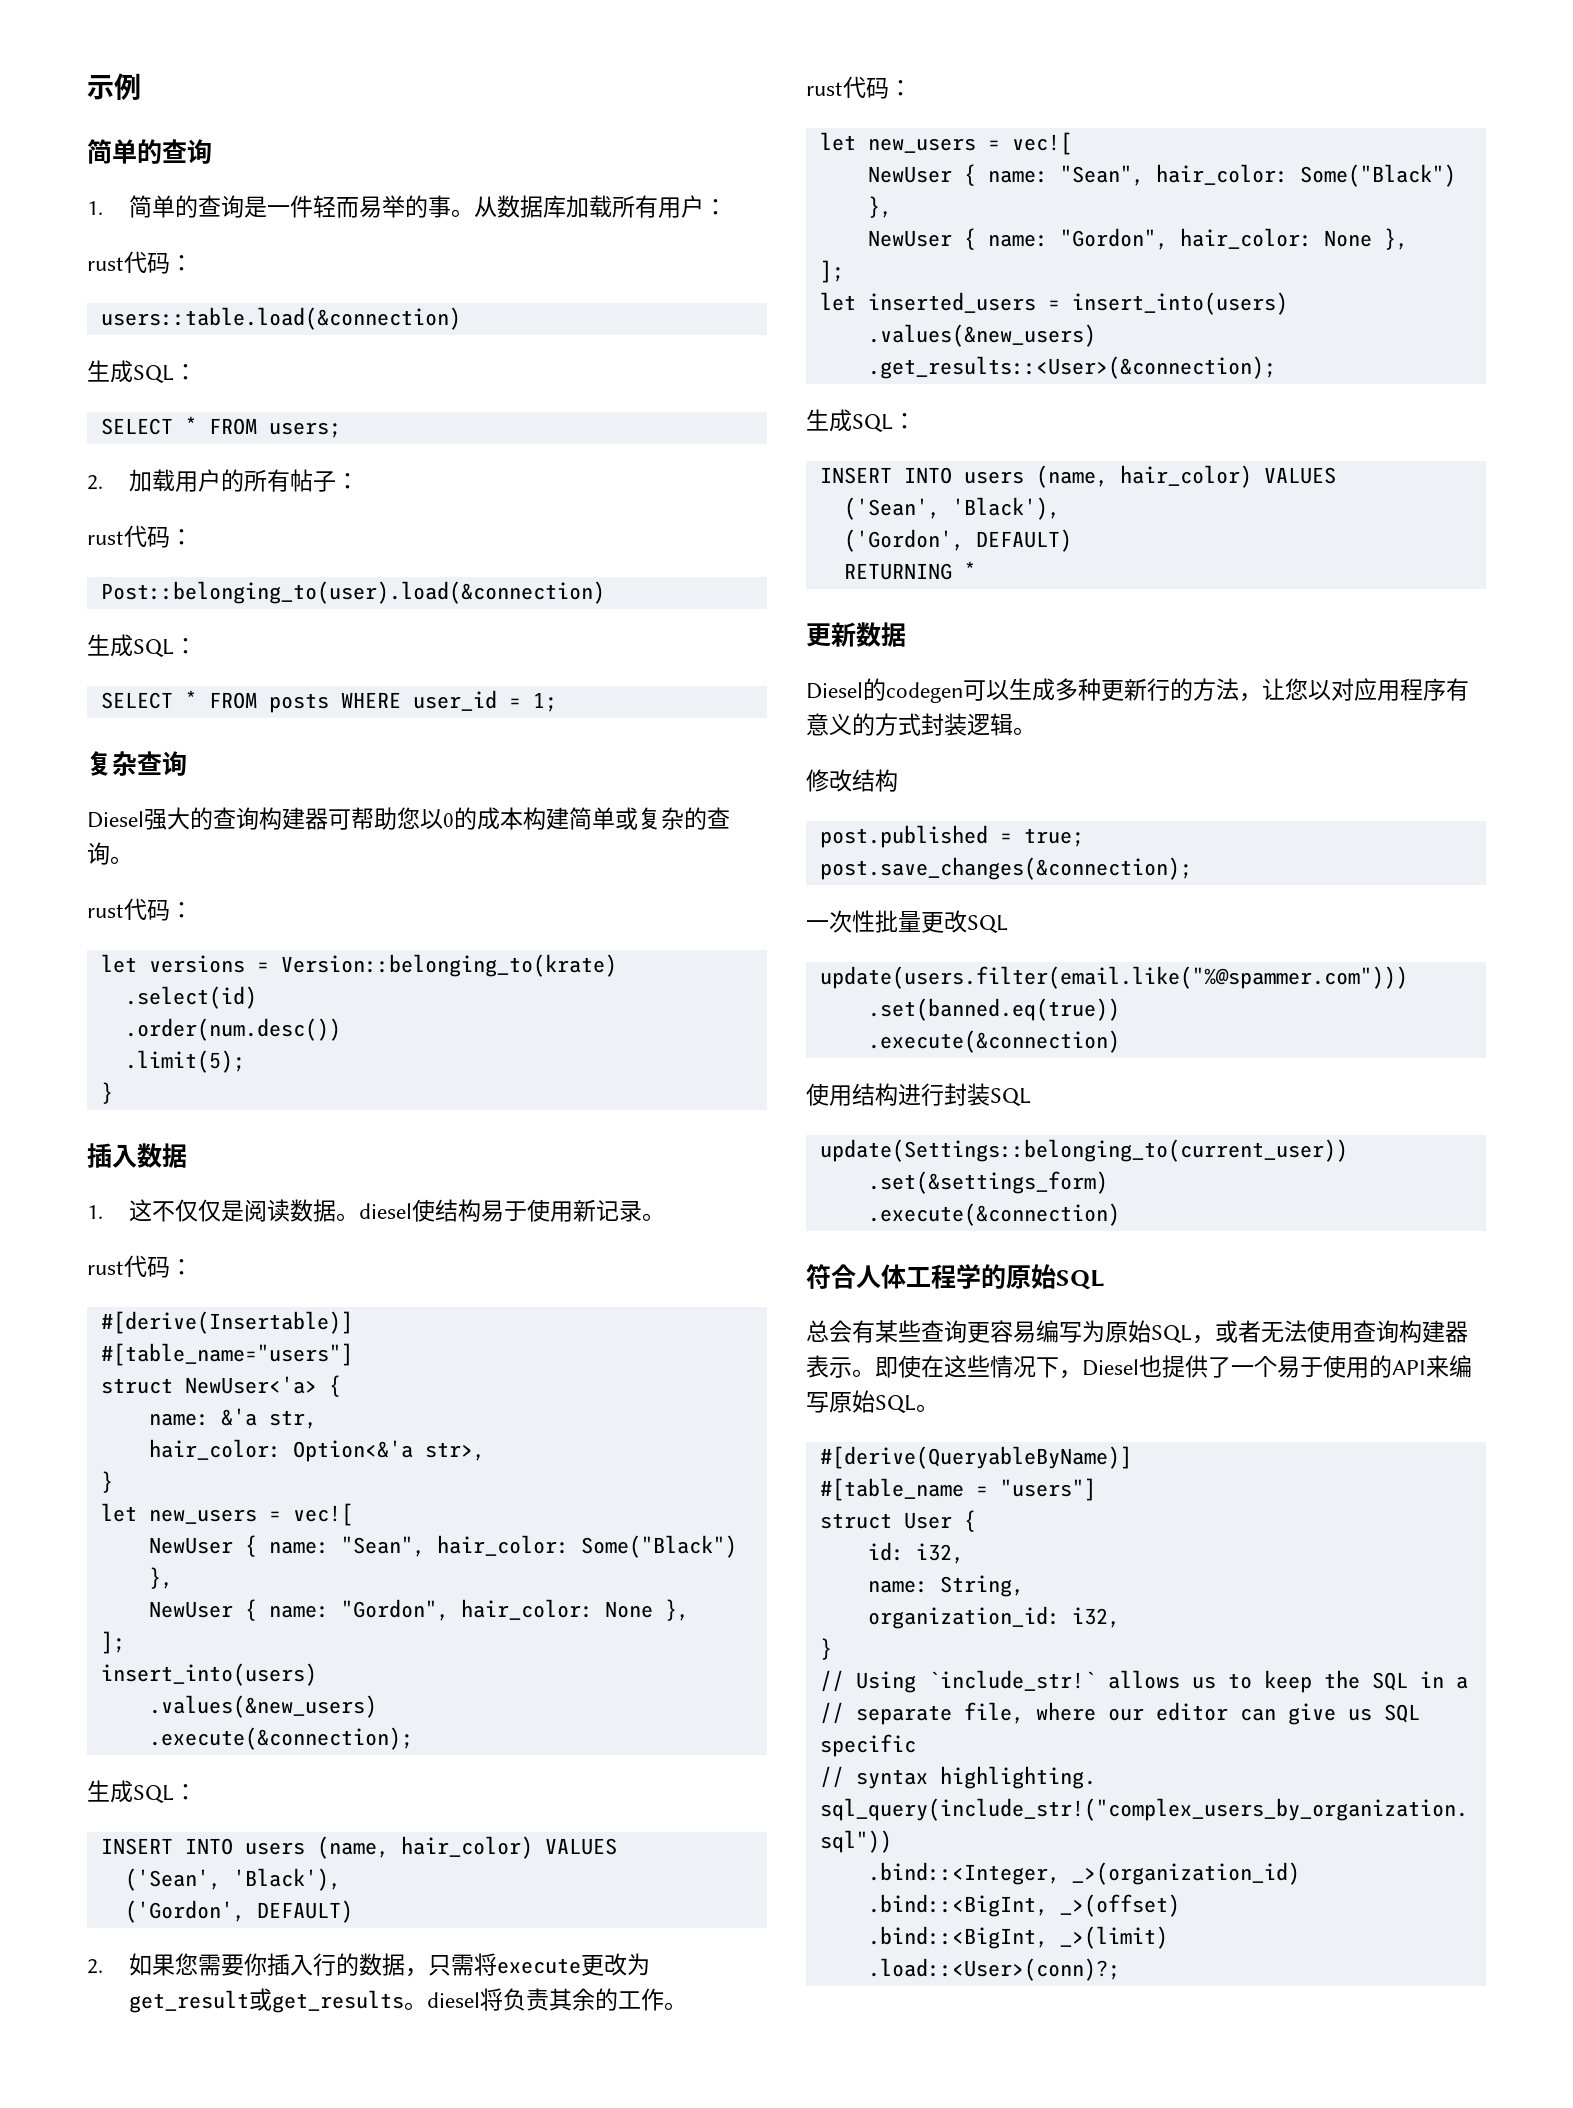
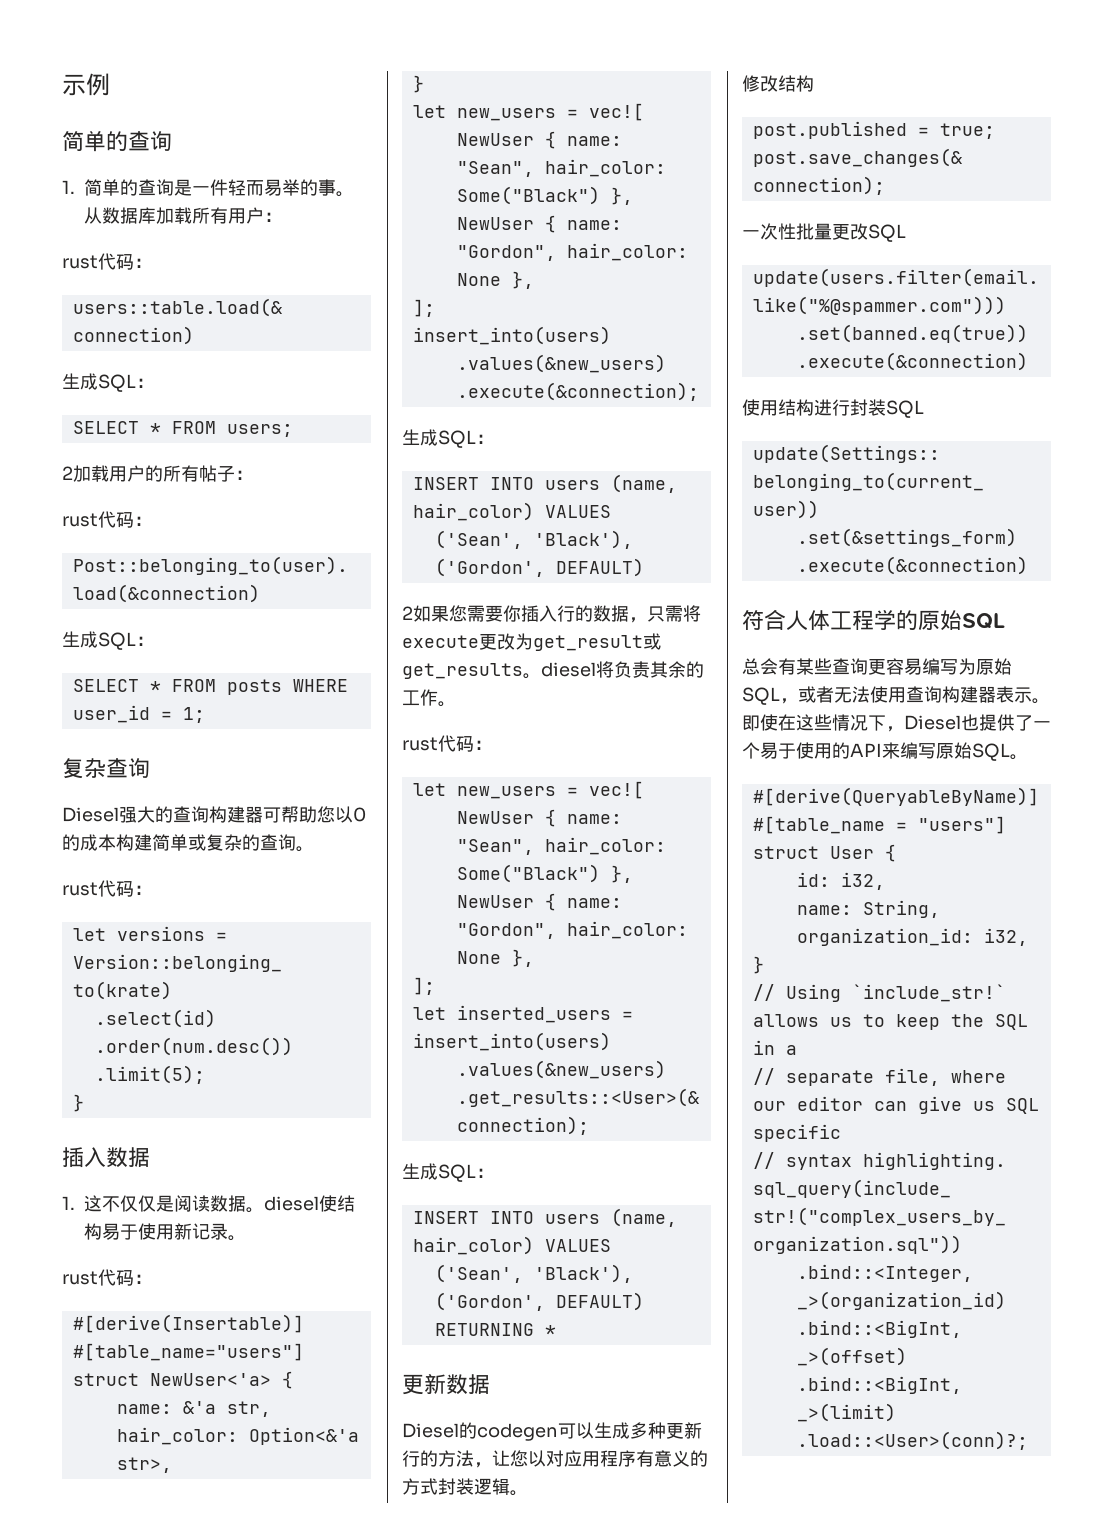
[87,475,103,490] 2. -> [62,466,73,480] 2
[87,1959,103,1974] 2. -> [402,606,413,620] 2

